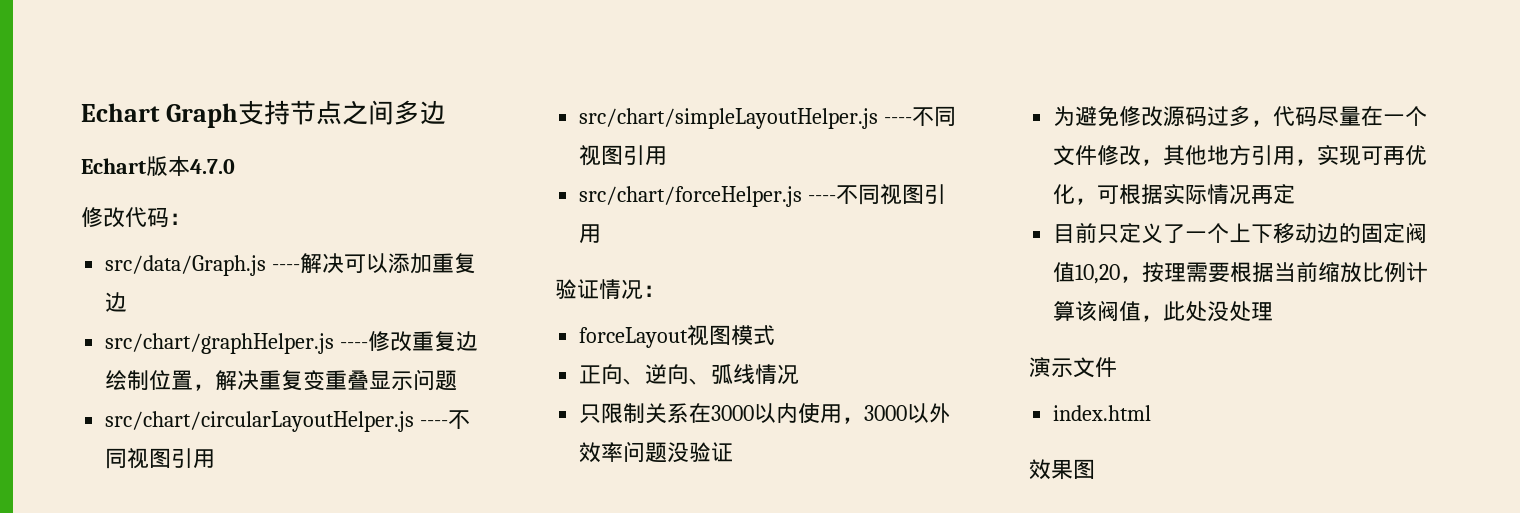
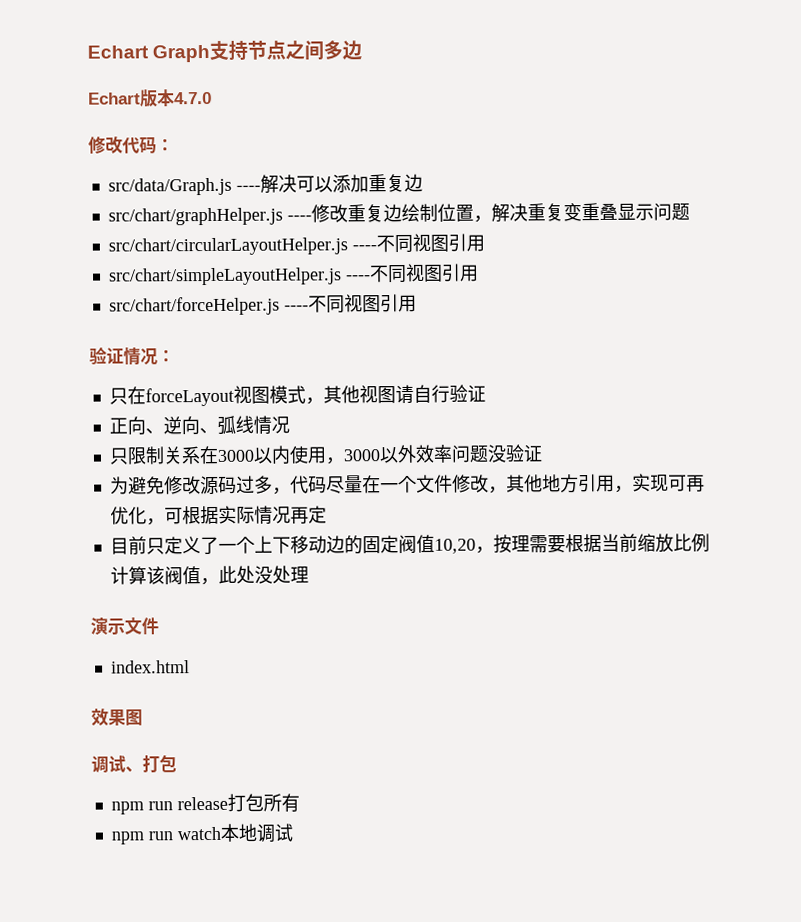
(665, 291) none -> [108,386,146,405] 只在
(776, 335) none -> [304,384,486,405] ，其他视图请自行验证
(1095, 469) none -> [91,754,177,773] [110,793,300,815] [110,823,293,845] // 调试、打包 // npm run release打包所有 // npm run watch本地调试

